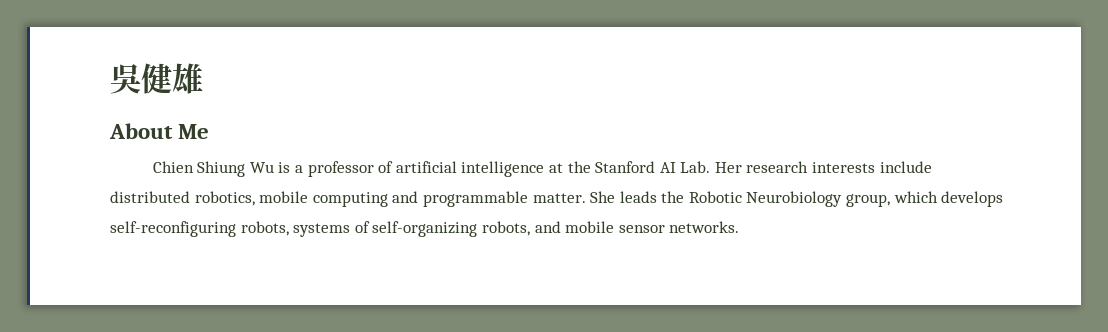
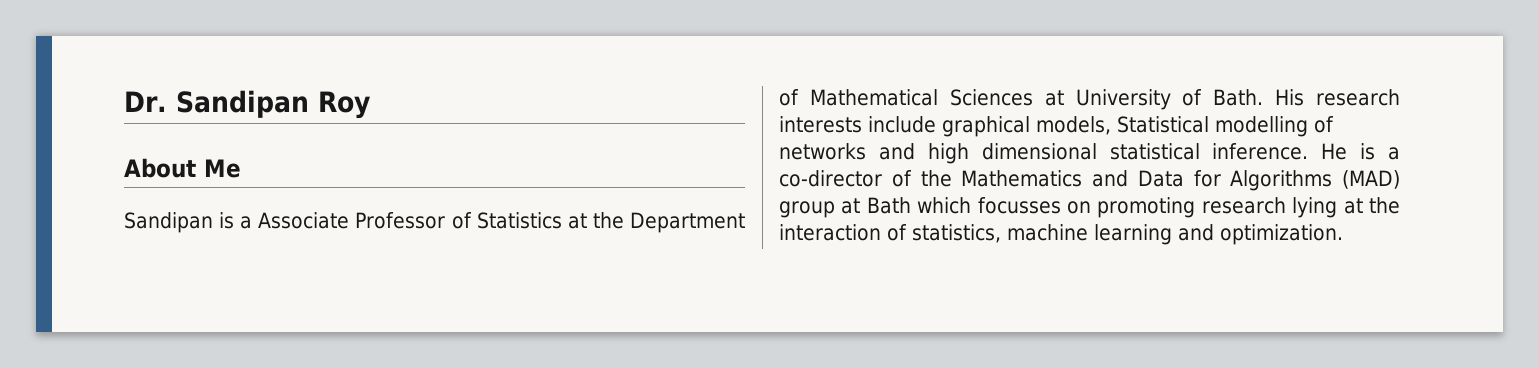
[110,63,203,94] 吳健雄 -> [124,90,370,119] Dr. Sandipan Roy
[152,161,932,177] [110,191,1004,207] [110,221,740,237] Chien Shiung Wu is a professor of artificial intelligence at the Stanford AI Lab. Her research interests include distributed robotics, mobile computing and programmable matter. She leads the Robotic Neurobiology group, which develops self-reconfiguring robots, systems of self-organizing robots, and mobile sensor networks. -> [124,212,745,233] [779,89,1400,110] [779,116,1334,137] [779,143,1400,164] [779,170,1400,191] [779,197,1400,218] [779,224,1343,245] Sandipan is a Associate Professor of Statistics at the Department of Mathematical Sciences at University of Bath. His research interests include graphical models, Statistical modelling of networks and high dimensional statistical inference. He is a co-director of the Mathematics and Data for Algorithms (MAD) group at Bath which focusses on promoting research lying at the interaction of statistics, machine learning and optimization.

